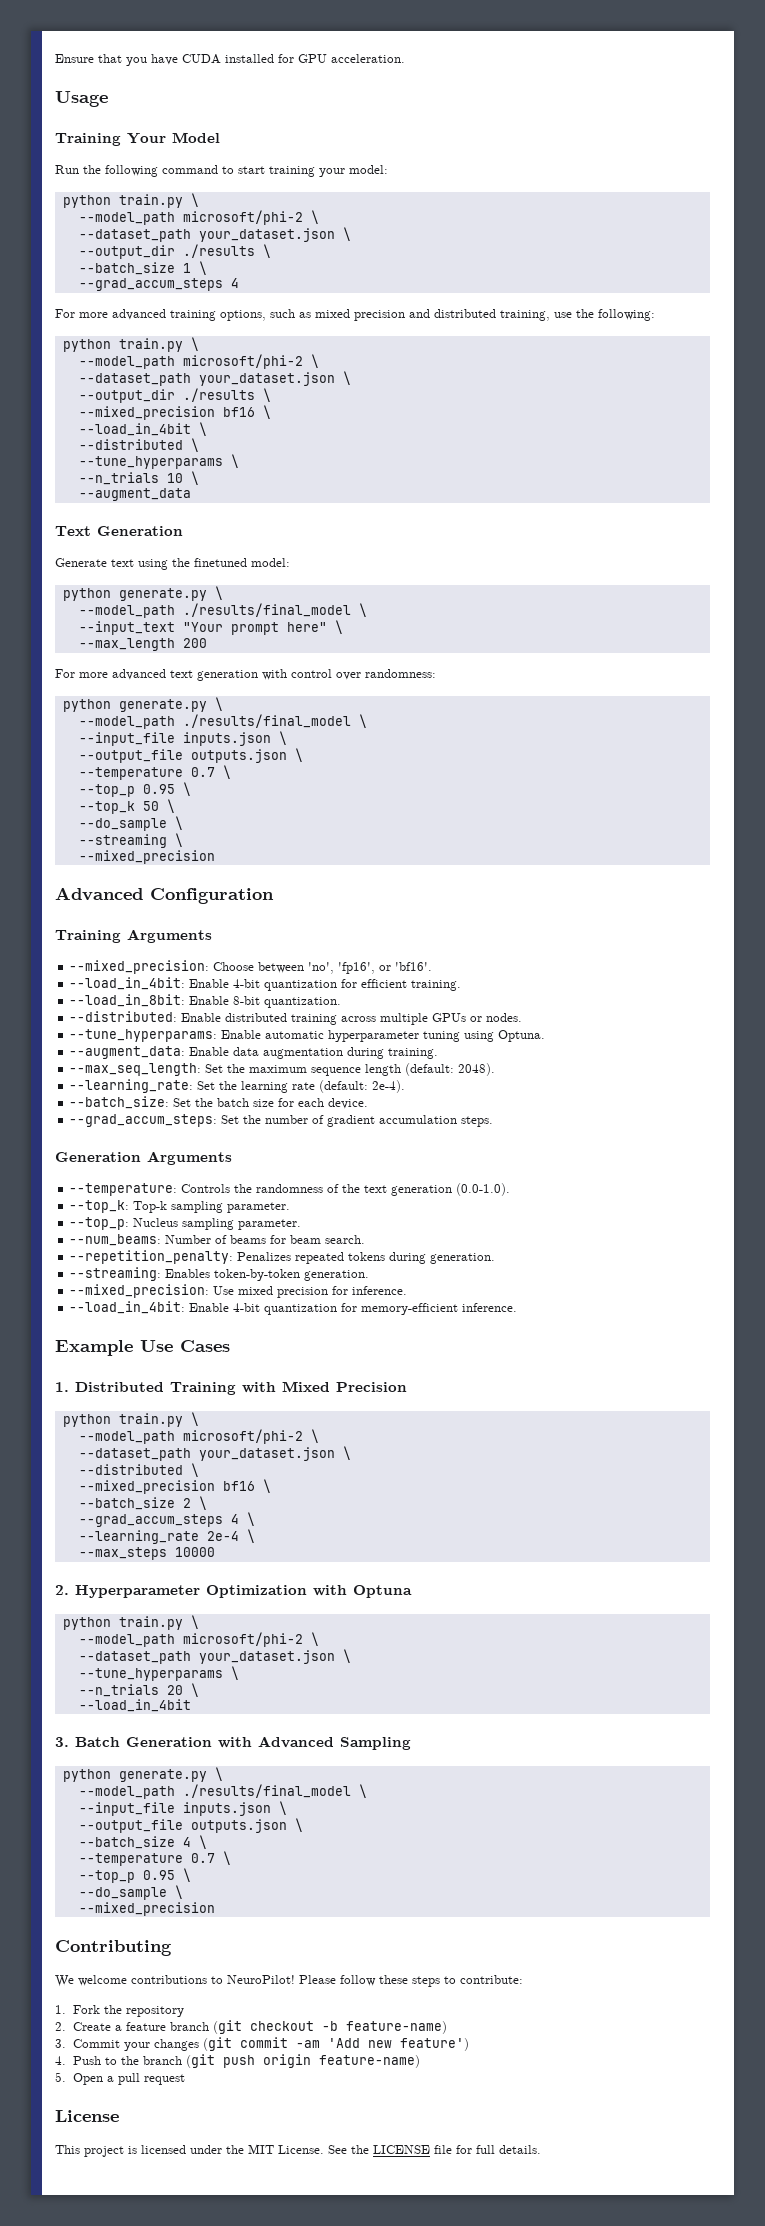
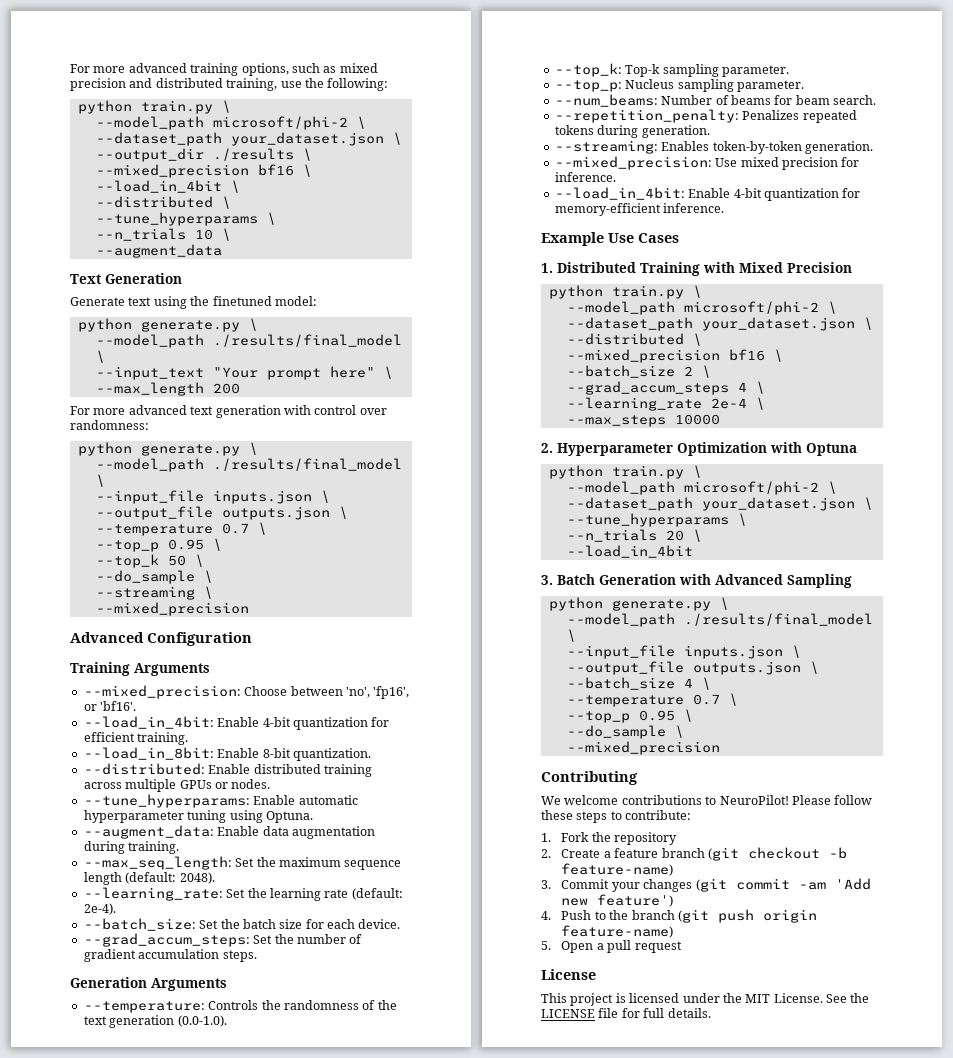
[55,54,405,66] [55,91,108,107] [55,132,220,146] [55,165,388,177] [62,193,199,208] [78,210,319,225] [78,227,351,242] [78,244,271,259] [78,261,207,275] [78,278,239,291] Ensure that you have CUDA installed for GPU acceleration. // Usage // Training Your Model // Run the following command to start training your model: // python train.py \ // --model_path microsoft/phi-2 \ // --dataset_path your_dataset.json \ // --output_dir ./results \ // --batch_size 1 \ // --grad_accum_steps 4 // -> (70, 68) none

